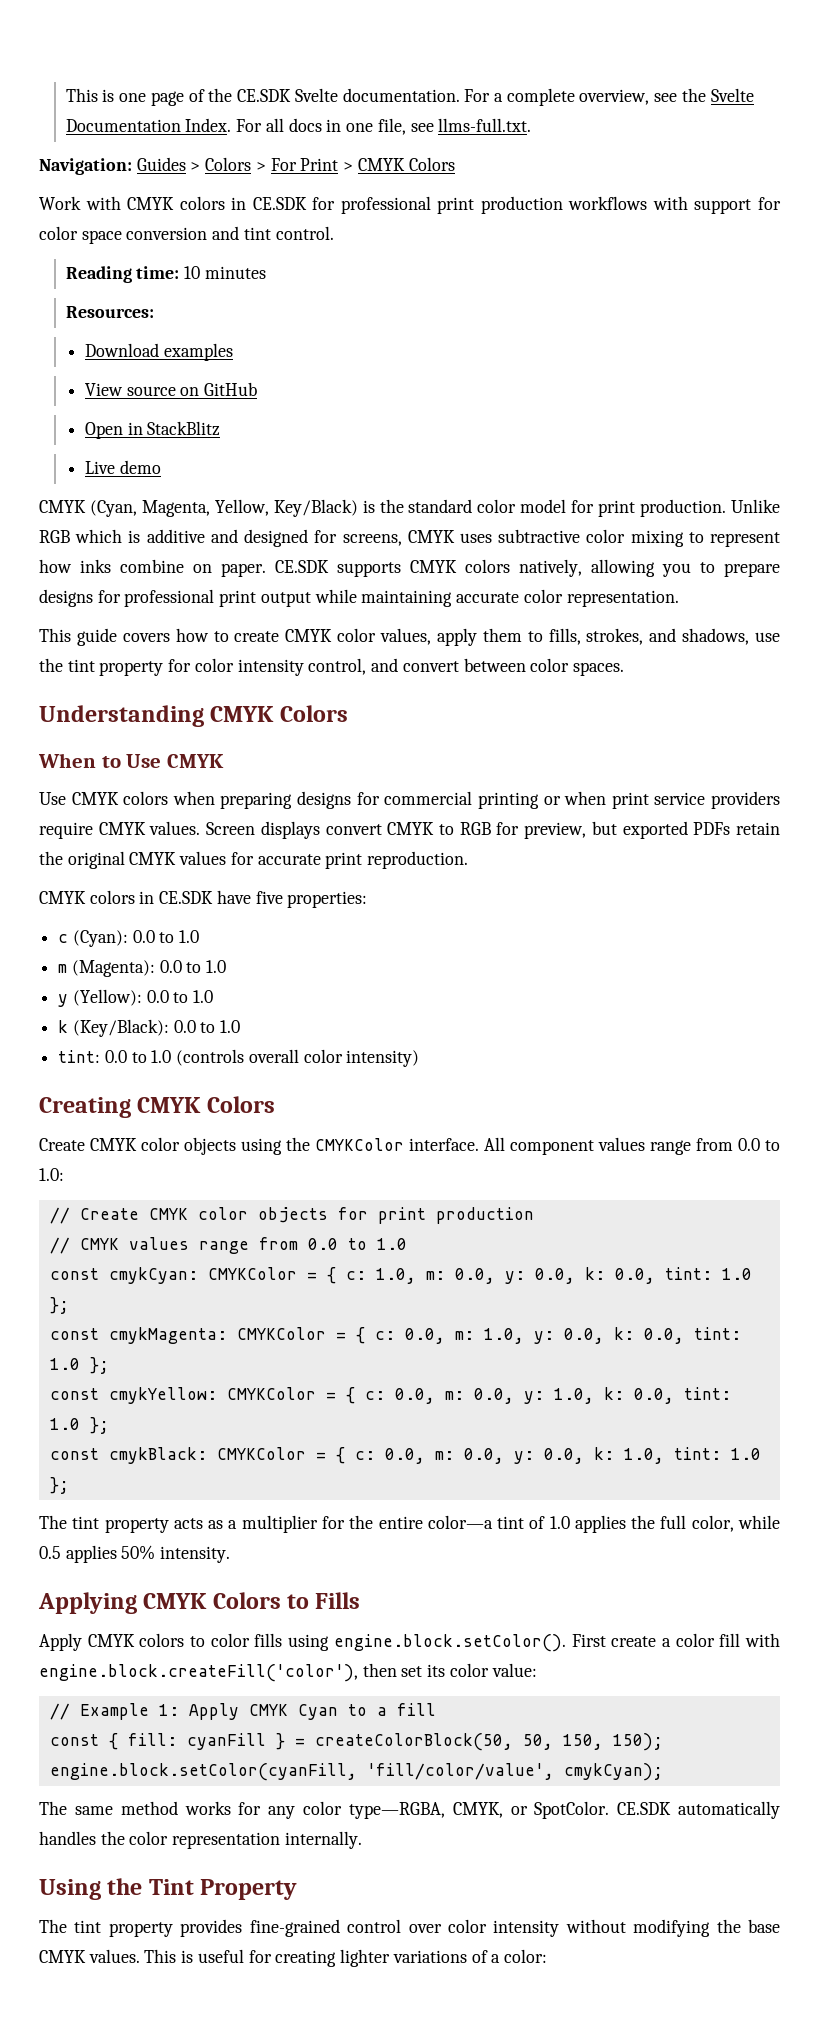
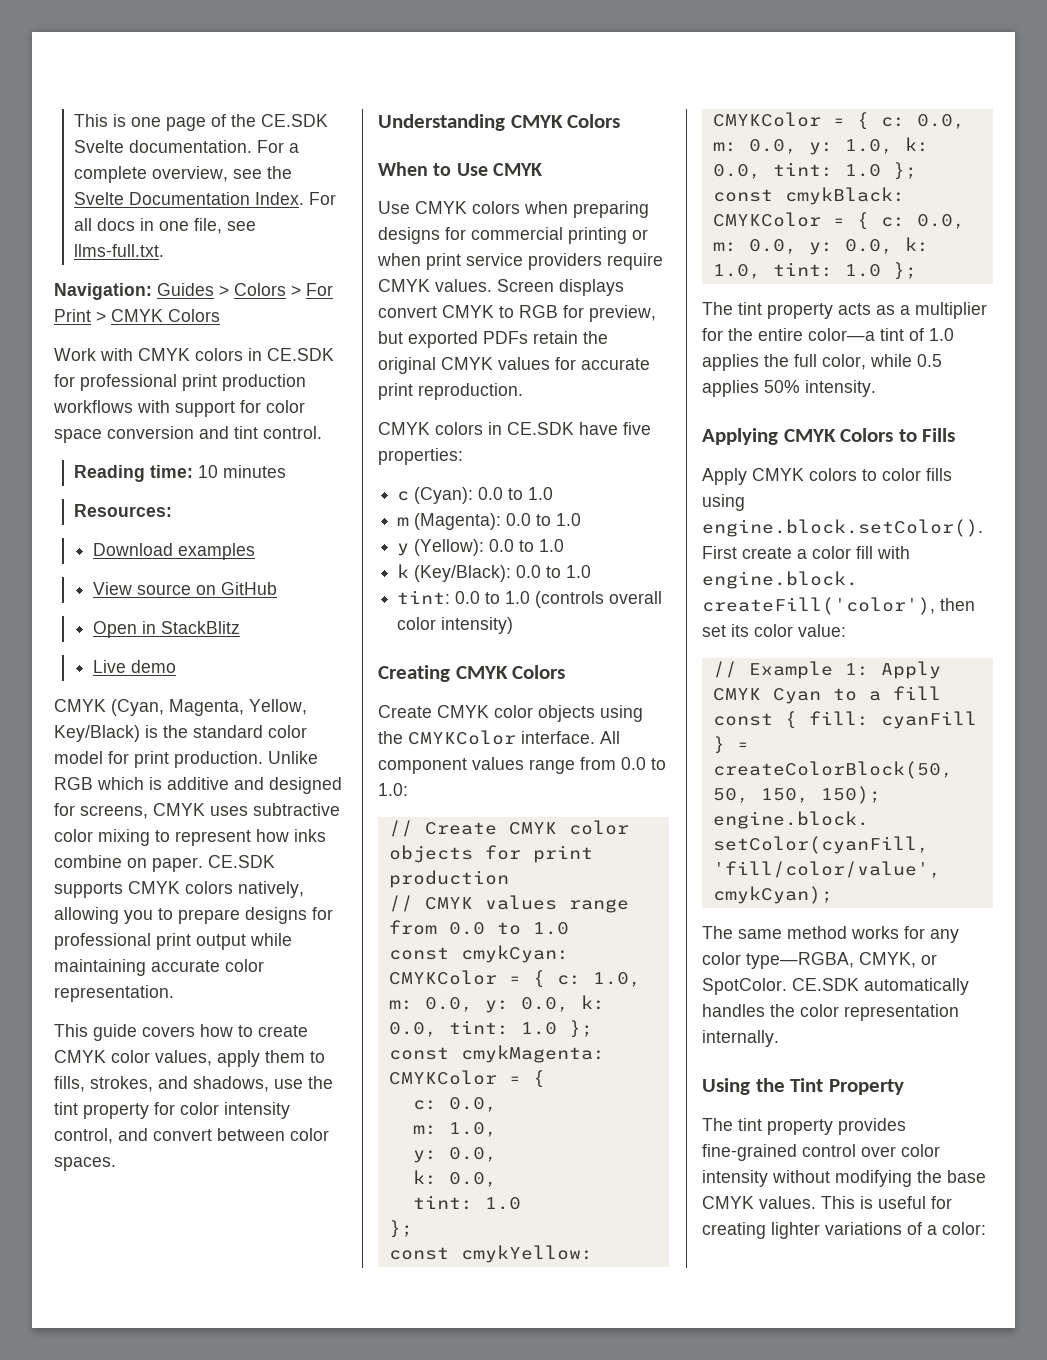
[374,1328,445,1344] c: 0.0, -> [412,1097,497,1112] // c: 0.0, //
[533,1327,741,1344] [49,1358,80,1370] y: 0.0, k: 0.0, tint: 1.0 -> [412,1147,497,1163] [412,1170,497,1187] [412,1195,521,1210] // y: 0.0, // k: 0.0, // tint: 1.0 //

